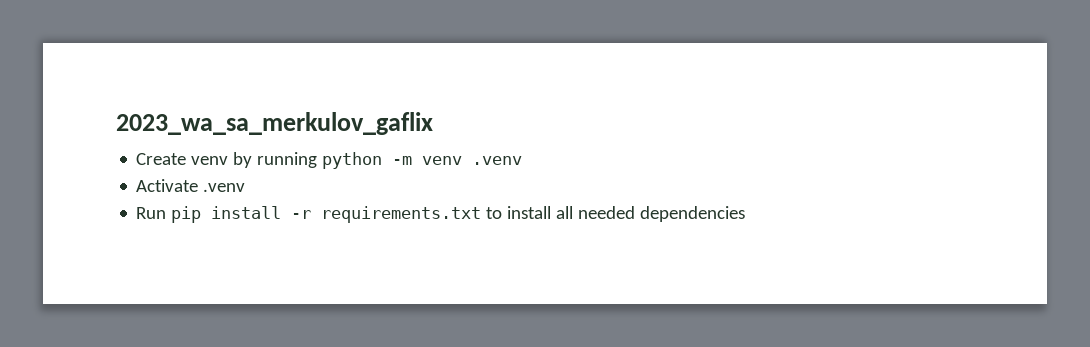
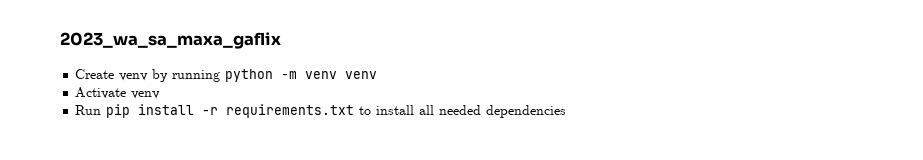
[116,112,433,135] 2023_wa_sa_merkulov_gaflix -> [60,32,281,49] 2023_wa_sa_maxa_gaflix
[472,156,523,165] .venv -> [345,71,378,79] venv
[203,183,246,192] .venv -> [131,91,161,99] venv

